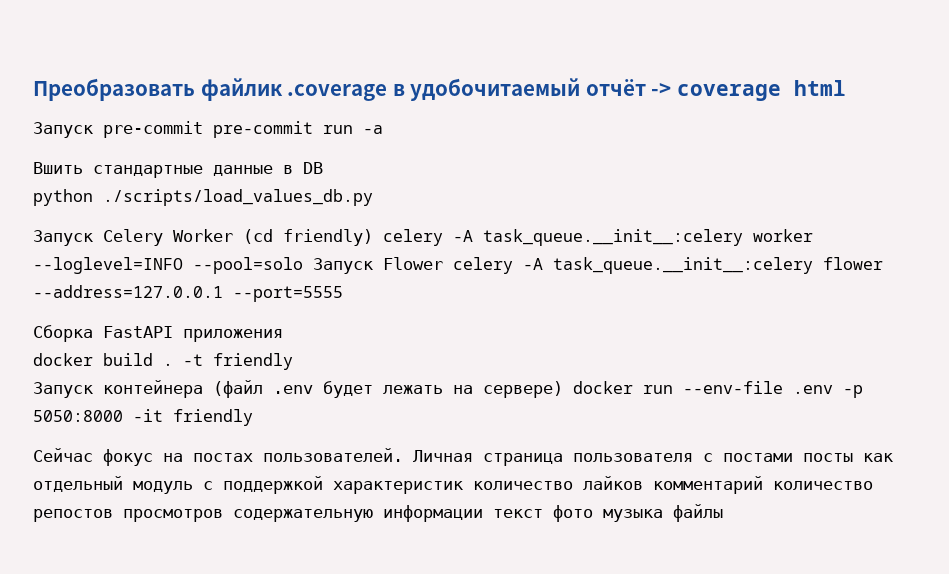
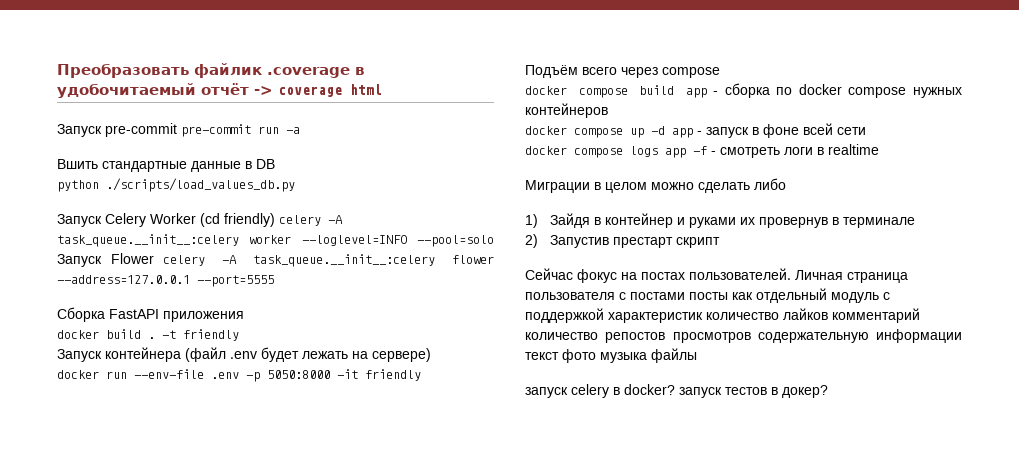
(563, 389) none -> (431, 355) //
(253, 417) none -> [525,65,720,78] [525,83,962,98] [525,103,608,118] [525,123,866,138] [525,144,879,158] [525,178,786,193] [525,213,915,228] [525,234,720,248] // Подъём всего через compose // docker compose build app - сборка по docker compose нужных контейнеров // docker compose up -d app - запуск в фоне всей сети // docker compose logs app -f - смотреть логи в realtime // Миграции в целом можно сделать либо // 1) Зайдя в контейнер и руками их провернув в терминале // 2) Запустив престарт скрипт
(723, 513) none -> [525,384,828,398] // запуск celery в docker? запуск тестов в докер?

